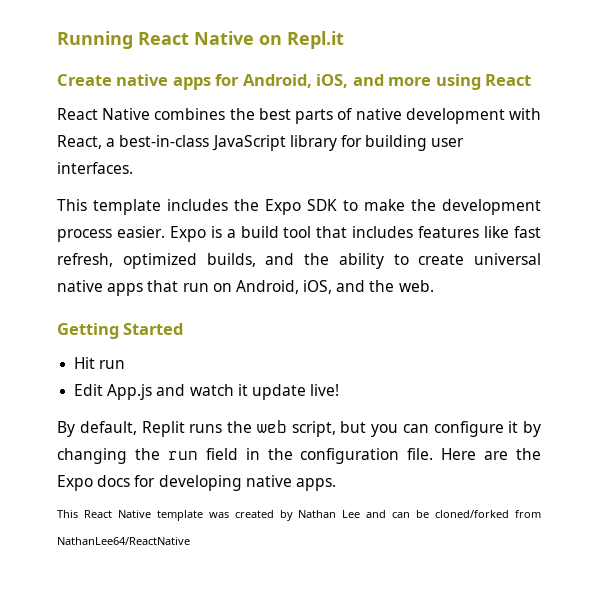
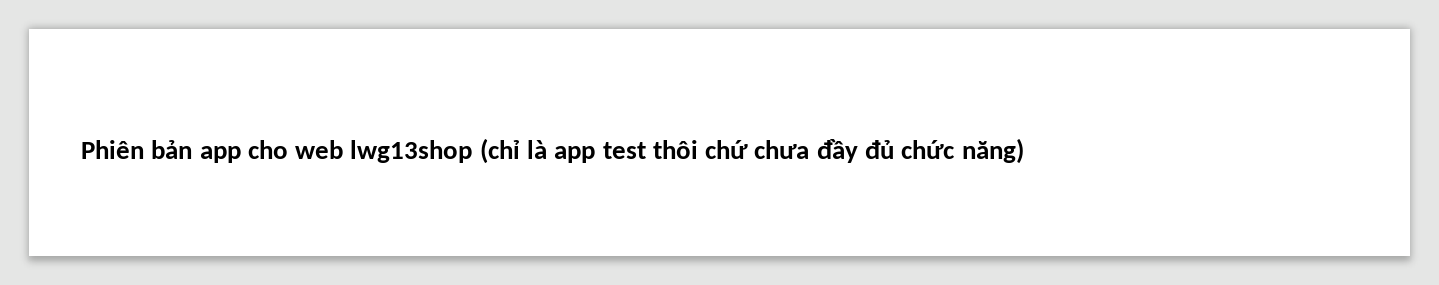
[57,31,344,49] [57,74,532,90] [57,108,541,124] [57,135,465,151] [57,162,133,174] [57,199,541,215] [57,226,542,242] [57,253,541,269] [57,280,434,296] [57,323,184,339] [74,357,126,369] [74,384,340,400] [57,420,541,437] [57,448,541,464] [57,475,336,491] [57,510,541,521] [57,537,190,545] Running React Native on Repl.it // Create native apps for Android, iOS, and more using React // React Native combines the best parts of native development with React, a best-in-class JavaScript library for building user interfaces. // This template includes the Expo SDK to make the development process easier. Expo is a build tool that includes features like fast refresh, optimized builds, and the ability to create universal native apps that run on Android, iOS, and the web. // Getting Started // Hit run // Edit App.js and watch it update live! // By default, Replit runs the web script, but you can configure it by changing the run field in the configuration file. Here are the Expo docs for developing native apps. // This React Native template was created by Nathan Lee and can be cloned/forked from NathanLee64/ReactNative -> [81,138,1024,164] Phiên bản app cho web lwg13shop (chỉ là app test thôi chứ chưa đầy đủ chức năng)

